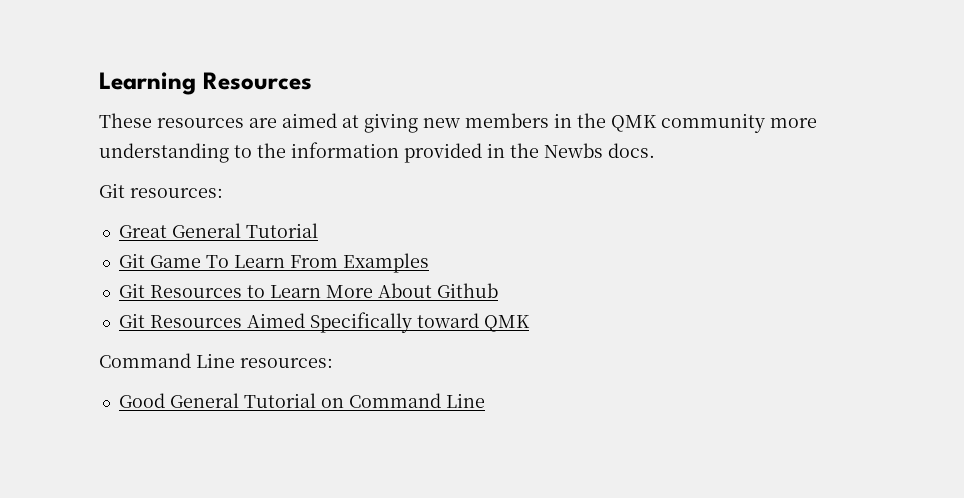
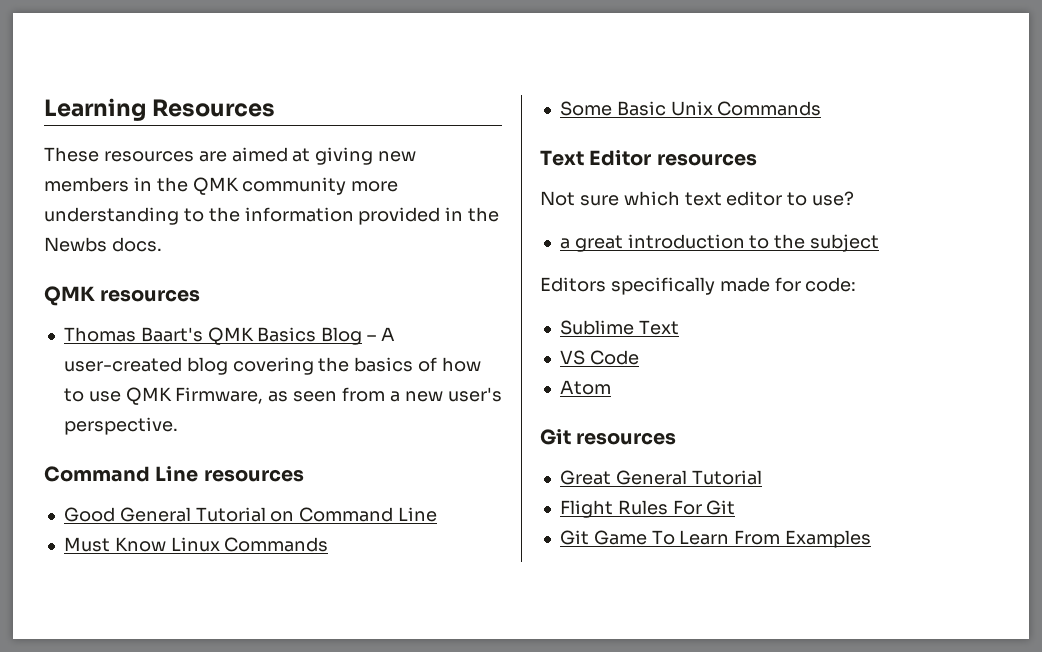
[99,183,223,198] // Git resources: -> [44,286,201,306] [63,327,395,345] [63,357,481,375] [63,387,502,405] [63,417,178,435] [44,466,304,482] [63,507,438,522] [63,537,329,552] [559,101,822,116] [540,150,757,166] [540,191,855,206] [559,234,880,252] [540,277,857,295] [559,320,679,335] [559,350,639,365] [559,380,611,395] [540,429,677,445] // QMK resources // Thomas Baart's QMK Basics Blog – A user-created blog covering the basics of how to use QMK Firmware, as seen from a new user's perspective. // Command Line resources // Good General Tutorial on Command Line // Must Know Linux Commands // Some Basic Unix Commands // Text Editor resources // Not sure which text editor to use? // a great introduction to the subject // Editors specifically made for code: // Sublime Text // VS Code // Atom // Git resources
(318, 230) none -> [559,500,736,518] // Flight Rules For Git
[118,283,498,298] [118,312,530,333] [99,353,333,368] [118,393,485,408] // Git Resources to Learn More About Github // Git Resources Aimed Specifically toward QMK // Command Line resources: // Good General Tutorial on Command Line -> (872, 539) none

